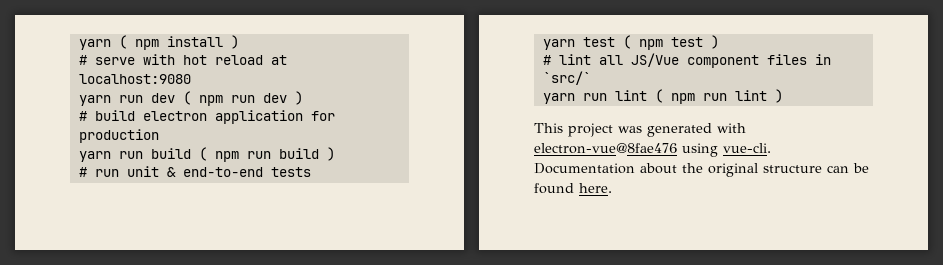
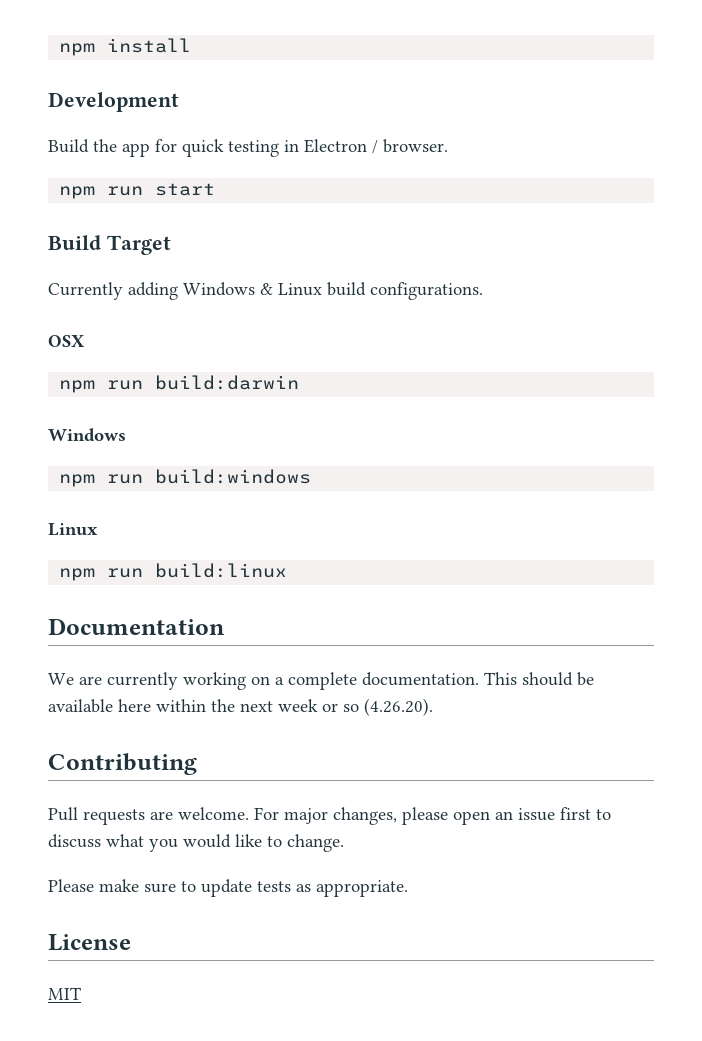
[78,35,127,50] yarn ( -> (59, 49) none
[230,35,239,49] [78,54,287,65] [78,74,191,84] [78,91,303,106] [78,110,335,124] [78,129,159,143] [78,147,335,162] [78,166,311,177] [542,35,719,50] [542,53,831,68] [542,71,591,85] [542,89,783,104] [534,123,746,137] [534,143,771,157] [534,163,869,177] [534,183,612,194] ) // # serve with hot reload at localhost:9080 // yarn run dev ( npm run dev ) // # build electron application for production // yarn run build ( npm run build ) // # run unit & end-to-end tests // yarn test ( npm test ) // # lint all JS/Vue component files in `src/` // yarn run lint ( npm run lint ) // This project was generated with electron-vue@8fae476 using vue-cli. Documentation about the original structure can be found here. -> [48,92,179,112] [48,139,448,157] [59,183,216,199] [48,235,171,255] [48,282,483,300] [48,335,85,347] [59,375,300,393] [48,428,126,442] [59,469,312,487] [48,523,98,536] [59,563,288,581] [48,618,225,635] [48,672,594,690] [48,698,433,716] [48,753,197,775] [48,807,611,825] [48,834,344,852] [48,879,408,897] [48,934,131,951] [48,987,81,1000] // Development // Build the app for quick testing in Electron / browser. // npm run start // Build Target // Currently adding Windows & Linux build configurations. // OSX // npm run build:darwin // Windows // npm run build:windows // Linux // npm run build:linux // Documentation // We are currently working on a complete documentation. This should be available here within the next week or so (4.26.20). // Contributing // Pull requests are welcome. For major changes, please open an issue first to discuss what you would like to change. // Please make sure to update tests as appropriate. // License // MIT

